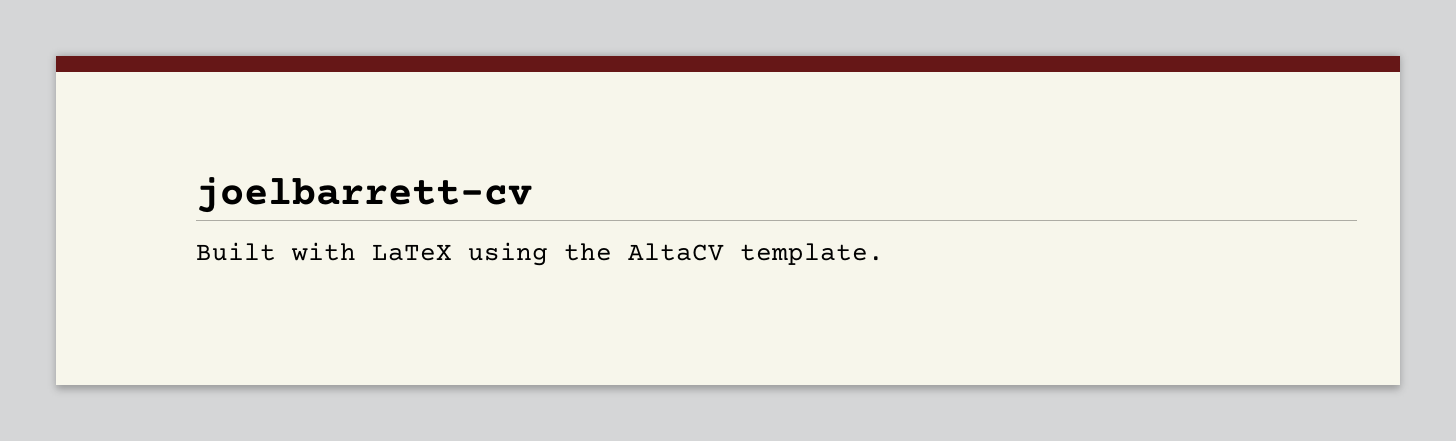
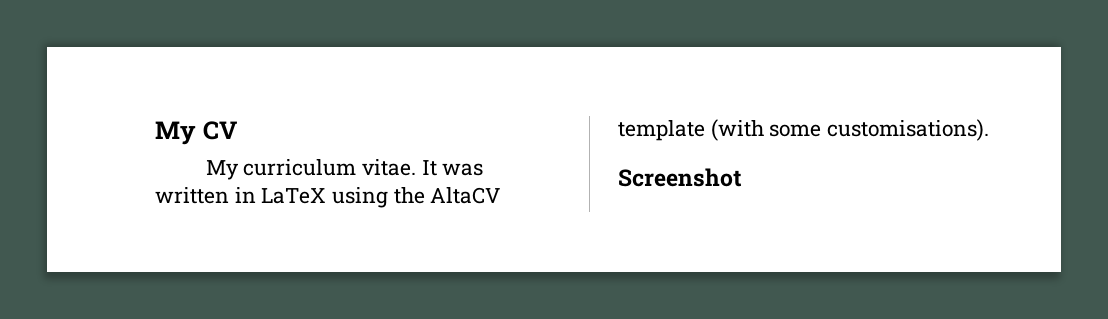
[196,177,532,213] [196,242,884,266] joelbarrett-cv // Built with LaTeX using the AltaCV template. -> [155,121,237,145] [205,159,484,180] [155,187,501,208] [618,119,990,141] [618,168,742,187] My CV // My curriculum vitae. It was written in LaTeX using the AltaCV template (with some customisations). // Screenshot

